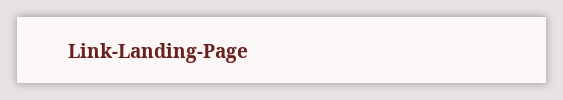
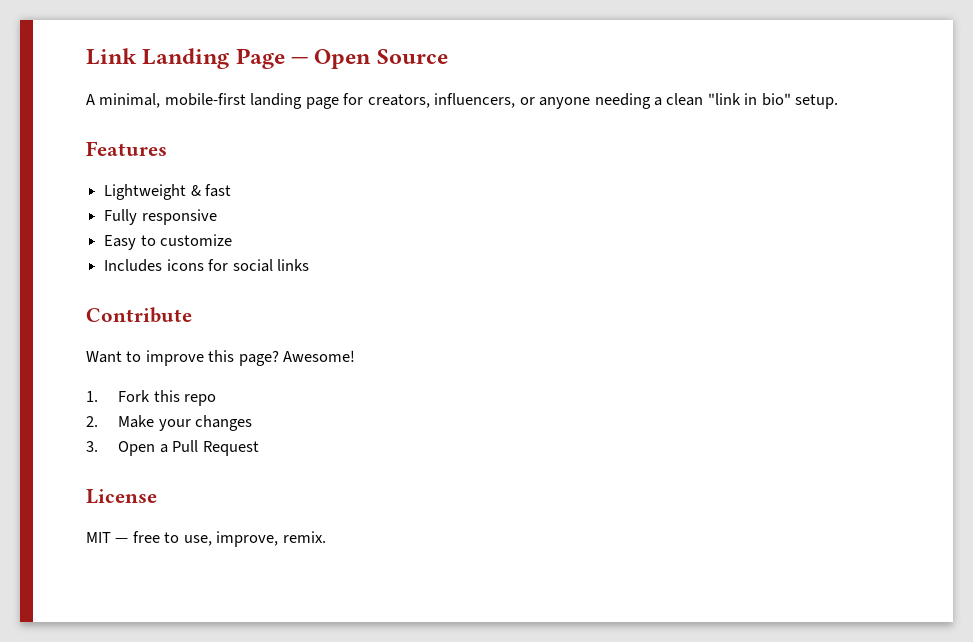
[68,43,248,63] Link-Landing-Page -> [86,48,448,69] [86,93,839,109] [86,141,167,156] [104,184,232,200] [104,209,217,225] [104,234,233,250] [104,259,309,272] [86,307,192,323] [86,350,356,366] [86,390,217,406] [86,415,253,431] [86,440,259,456] [86,489,157,504] [86,531,326,547] Link Landing Page — Open Source // A minimal, mobile-first landing page for creators, influencers, or anyone needing a clean "link in bio" setup. // Features // Lightweight & fast // Fully responsive // Easy to customize // Includes icons for social links // Contribute // Want to improve this page? Awesome! // 1. Fork this repo // 2. Make your changes // 3. Open a Pull Request // License // MIT — free to use, improve, remix.

